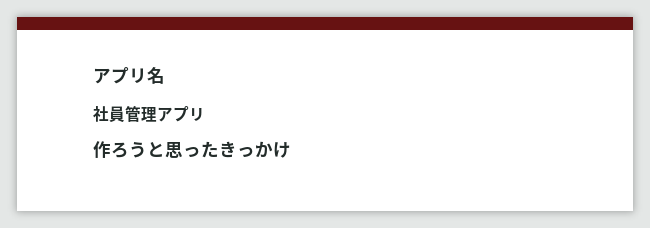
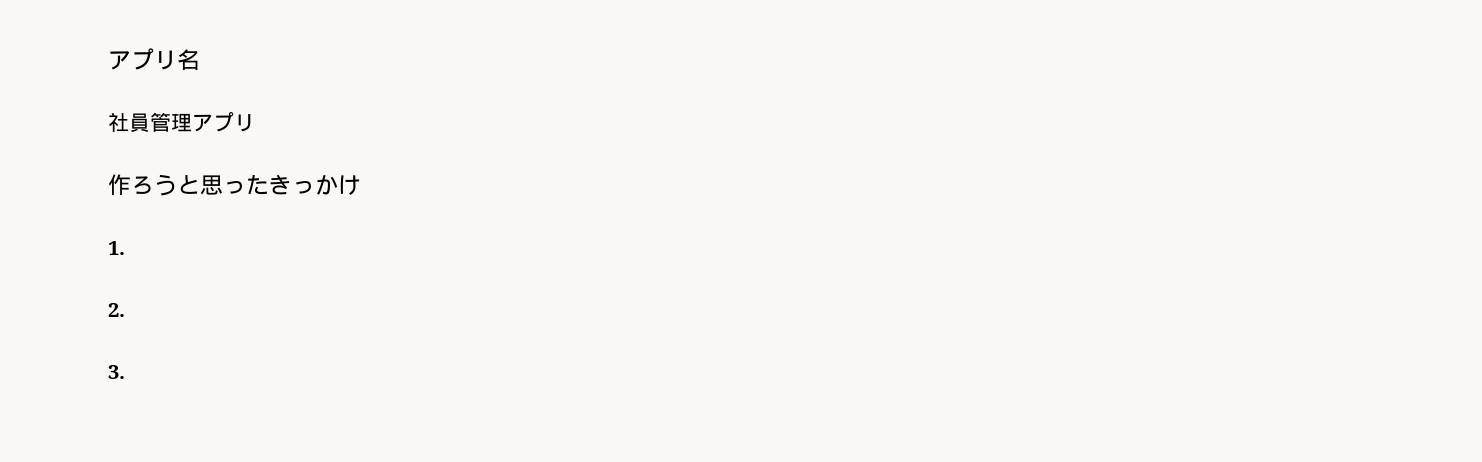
(291, 150) none -> [108,241,125,255] [108,303,125,317] [108,365,125,379] // 1. // 2. // 3.

